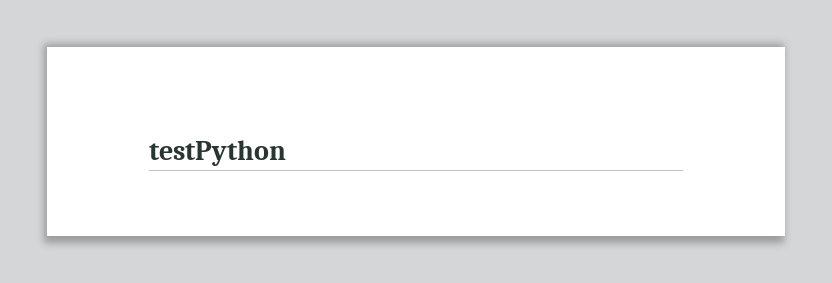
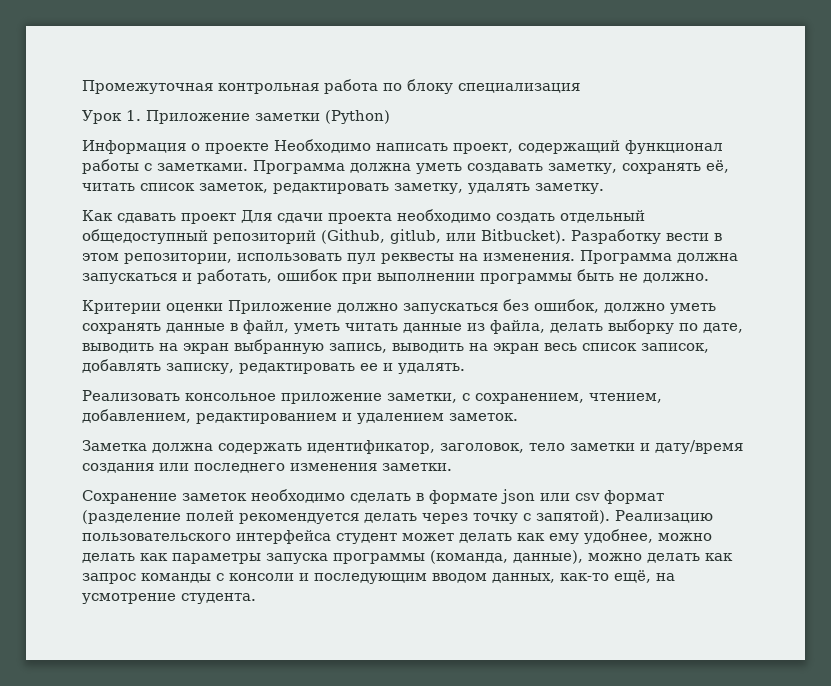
[149,140,286,166] testPython -> [82,79,580,94] [82,110,390,124] [82,139,723,154] [82,159,729,174] [82,183,604,194] [82,209,645,224] [82,229,722,244] [82,250,738,264] [82,269,709,284] [82,299,716,314] [82,319,743,334] [82,339,709,354] [82,359,465,374] [82,390,662,404] [82,409,518,424] [82,440,743,454] [82,463,452,473] [82,489,664,504] [82,510,713,524] [82,529,712,544] [82,550,733,564] [82,570,675,584] [82,593,256,604] Промежуточная контрольная работа по блоку специализация // Урок 1. Приложение заметки (Python) // Информация о проекте Необходимо написать проект, содержащий функционал работы с заметками. Программа должна уметь создавать заметку, сохранять её, читать список заметок, редактировать заметку, удалять заметку. // Как сдавать проект Для сдачи проекта необходимо создать отдельный общедоступный репозиторий (Github, gitlub, или Bitbucket). Разработку вести в этом репозитории, использовать пул реквесты на изменения. Программа должна запускаться и работать, ошибок при выполнении программы быть не должно. // Критерии оценки Приложение должно запускаться без ошибок, должно уметь сохранять данные в файл, уметь читать данные из файла, делать выборку по дате, выводить на экран выбранную запись, выводить на экран весь список записок, добавлять записку, редактировать ее и удалять. // Реализовать консольное приложение заметки, с сохранением, чтением, добавлением, редактированием и удалением заметок. // Заметка должна содержать идентификатор, заголовок, тело заметки и дату/время создания или последнего изменения заметки. // Сохранение заметок необходимо сделать в формате json или csv формат (разделение полей рекомендуется делать через точку с запятой). Реализацию пользовательского интерфейса студент может делать как ему удобнее, можно делать как параметры запуска программы (команда, данные), можно делать как запрос команды с консоли и последующим вводом данных, как-то ещё, на усмотрение студента.

